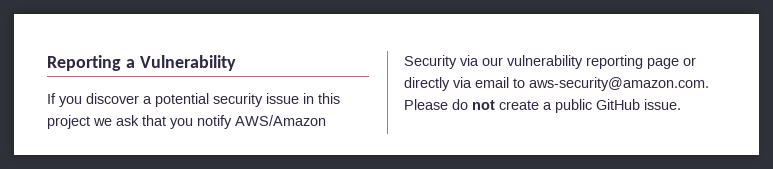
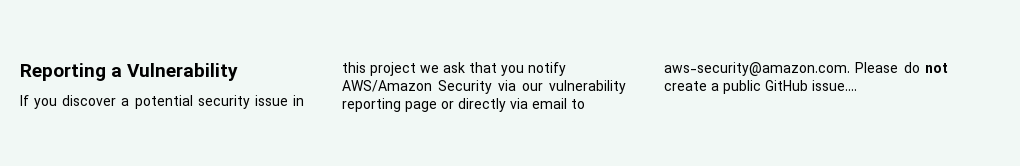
[644,99,681,110] issue. -> [812,80,857,91] issue....

